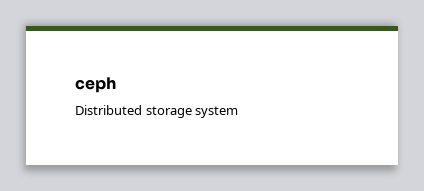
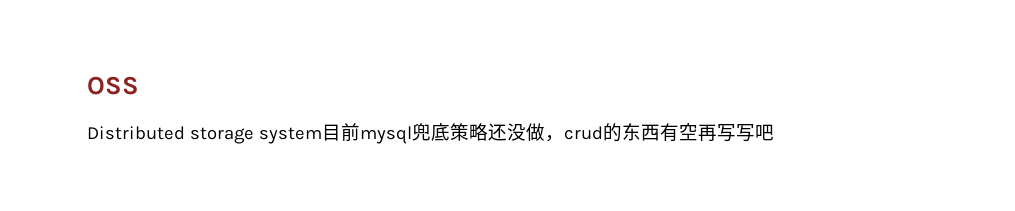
[75,77,116,93] ceph -> [87,76,139,95] OSS
(239, 112) none -> [321,123,774,144] 目前mysql兜底策略还没做，crud的东西有空再写写吧

